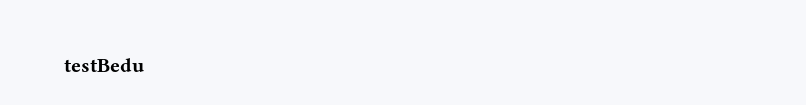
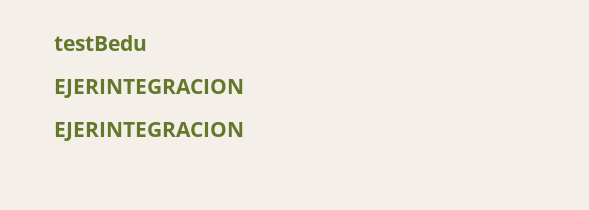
(144, 65) none -> [54,79,244,98] [54,122,244,141] // EJERINTEGRACION // EJERINTEGRACION

